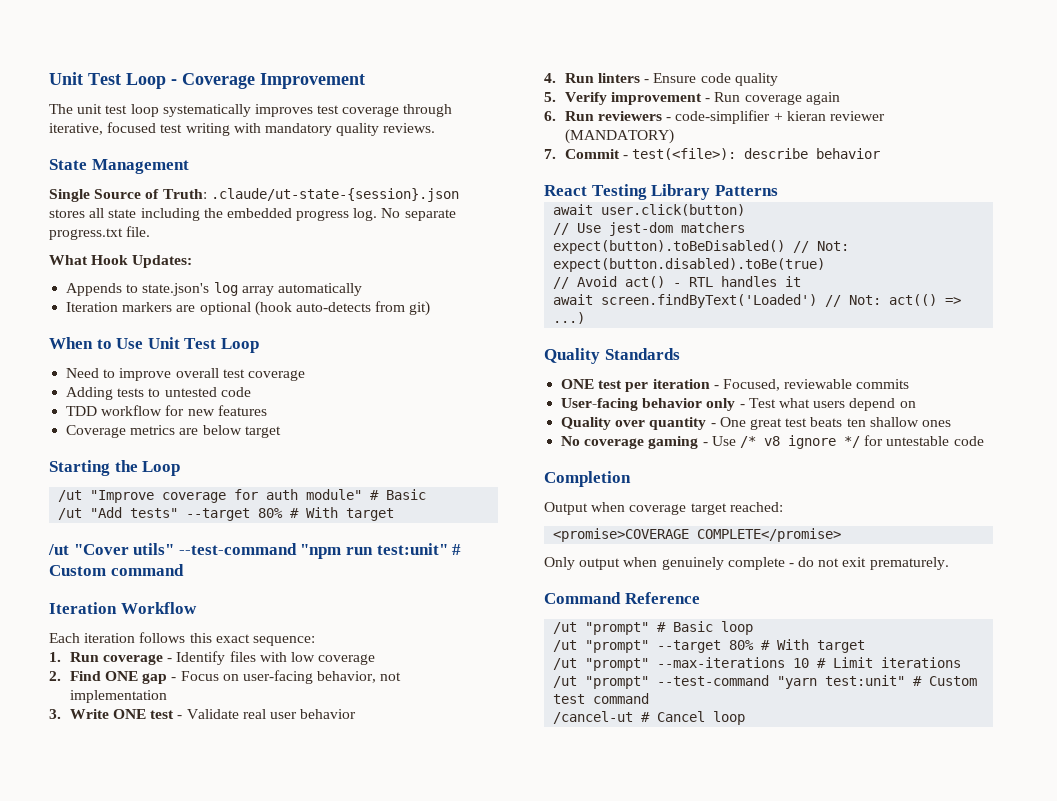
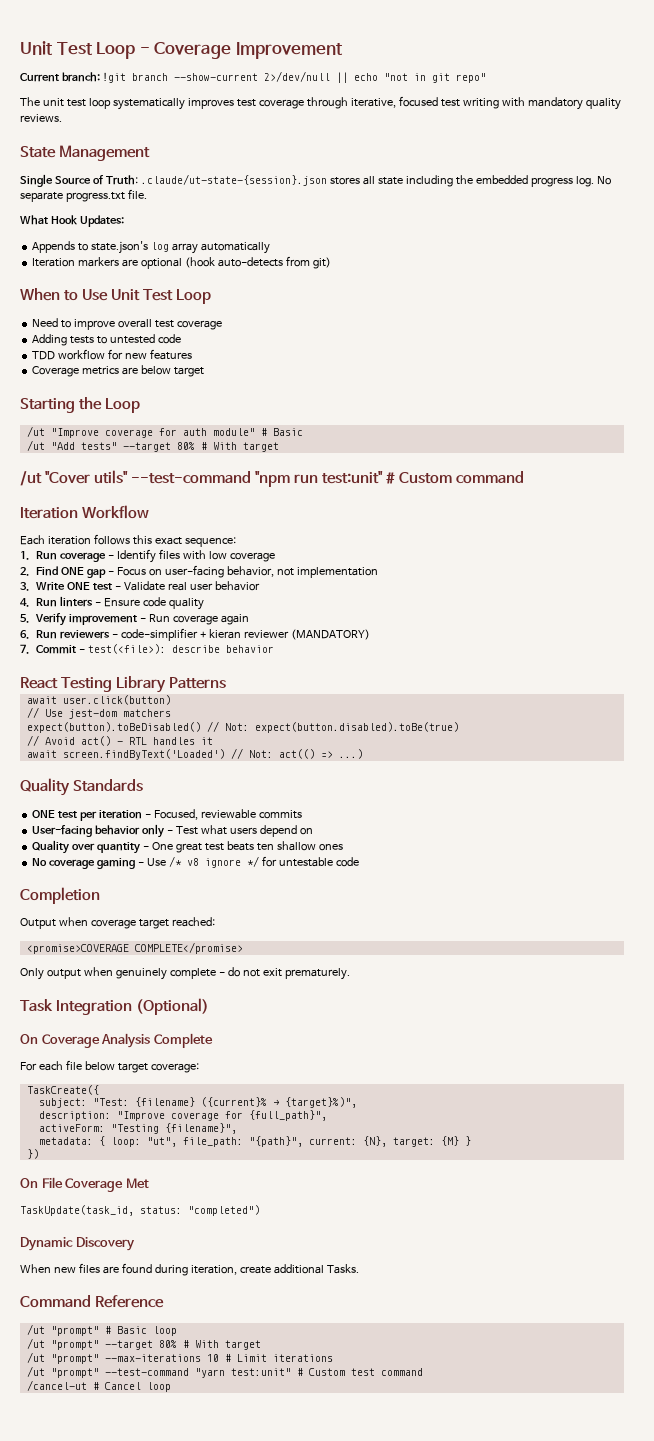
(365, 81) none -> [20,71,486,83] // Current branch: !git branch --show-current 2>/dev/null || echo "not in git repo"
(949, 563) none -> [20,998,210,1015] [20,1033,213,1048] [20,1060,199,1073] [26,1085,99,1095] [38,1097,357,1108] [38,1110,327,1121] [38,1123,237,1134] [38,1136,471,1147] [26,1149,39,1159] [20,1177,149,1192] [20,1205,260,1216] [20,1237,135,1251] [20,1263,359,1276] // Task Integration (Optional) // On Coverage Analysis Complete // For each file below target coverage: // TaskCreate({ // subject: "Test: {filename} ({current}% → {target}%)", // description: "Improve coverage for {full_path}", // activeForm: "Testing {filename}", // metadata: { loop: "ut", file_path: "{path}", current: {N}, target: {M} } // }) // On File Coverage Met // TaskUpdate(task_id, status: "completed") // Dynamic Discovery // When new files are found during iteration, create additional Tasks.

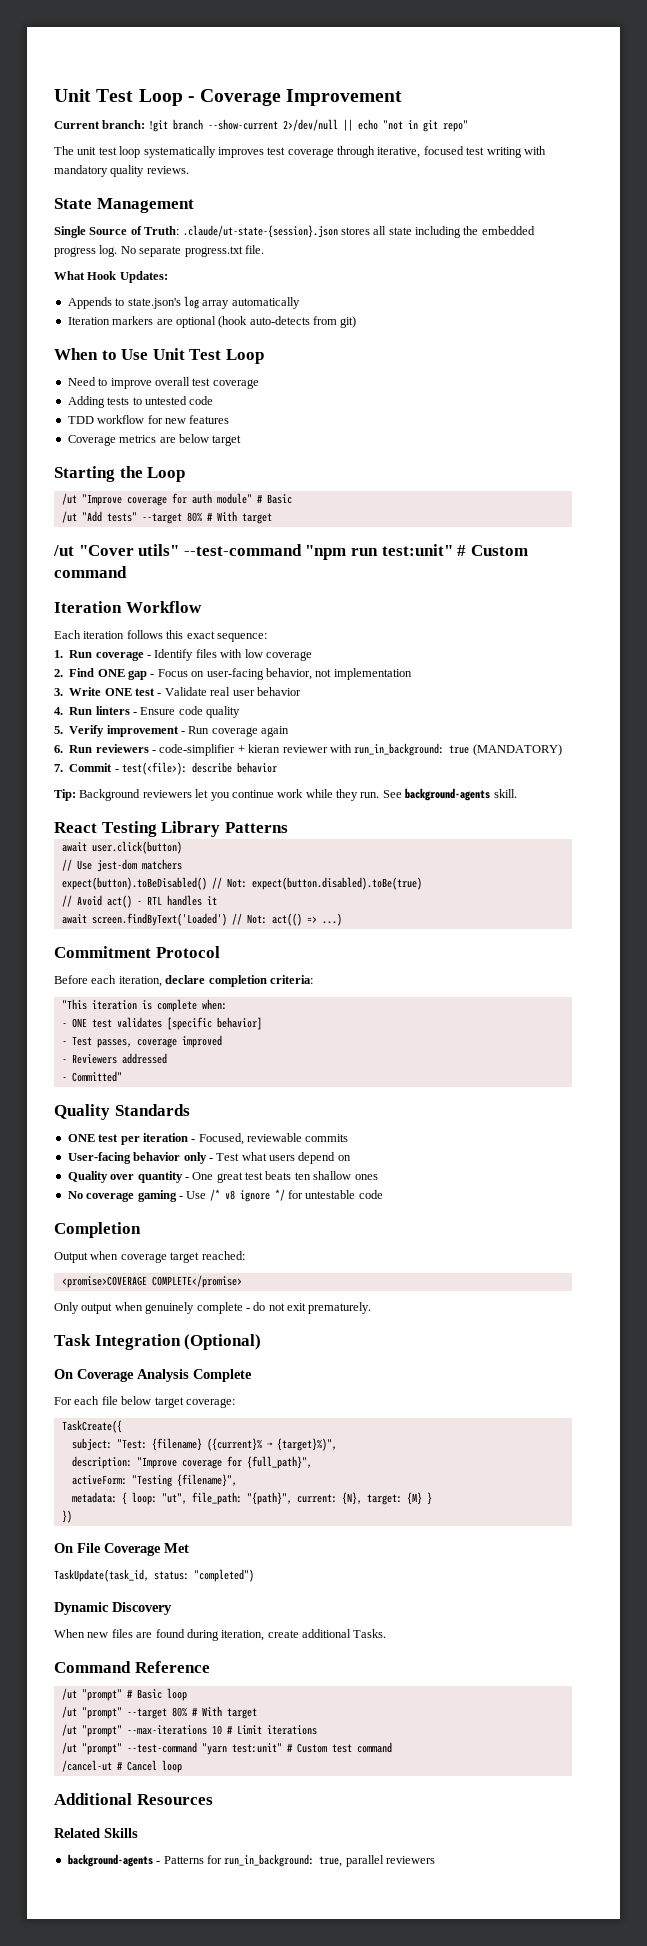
(290, 634) none -> [329,743,470,756] with run_in_background: true
(275, 649) none -> [54,788,517,801] // Tip: Background reviewers let you continue work while they run. See background-agents skill.
(363, 754) none -> [54,946,220,958] [54,975,313,987] [61,999,227,1012] [61,1017,262,1030] [61,1035,222,1048] [61,1053,167,1064] [61,1071,122,1082] // Commitment Protocol // Before each iteration, declare completion criteria: // "This iteration is complete when: // - ONE test validates [specific behavior] // - Test passes, coverage improved // - Reviewers addressed // - Committed"
(171, 1387) none -> [54,1793,213,1805] [54,1828,138,1838] [67,1854,435,1867] // Additional Resources // Related Skills // background-agents - Patterns for run_in_background: true, parallel reviewers

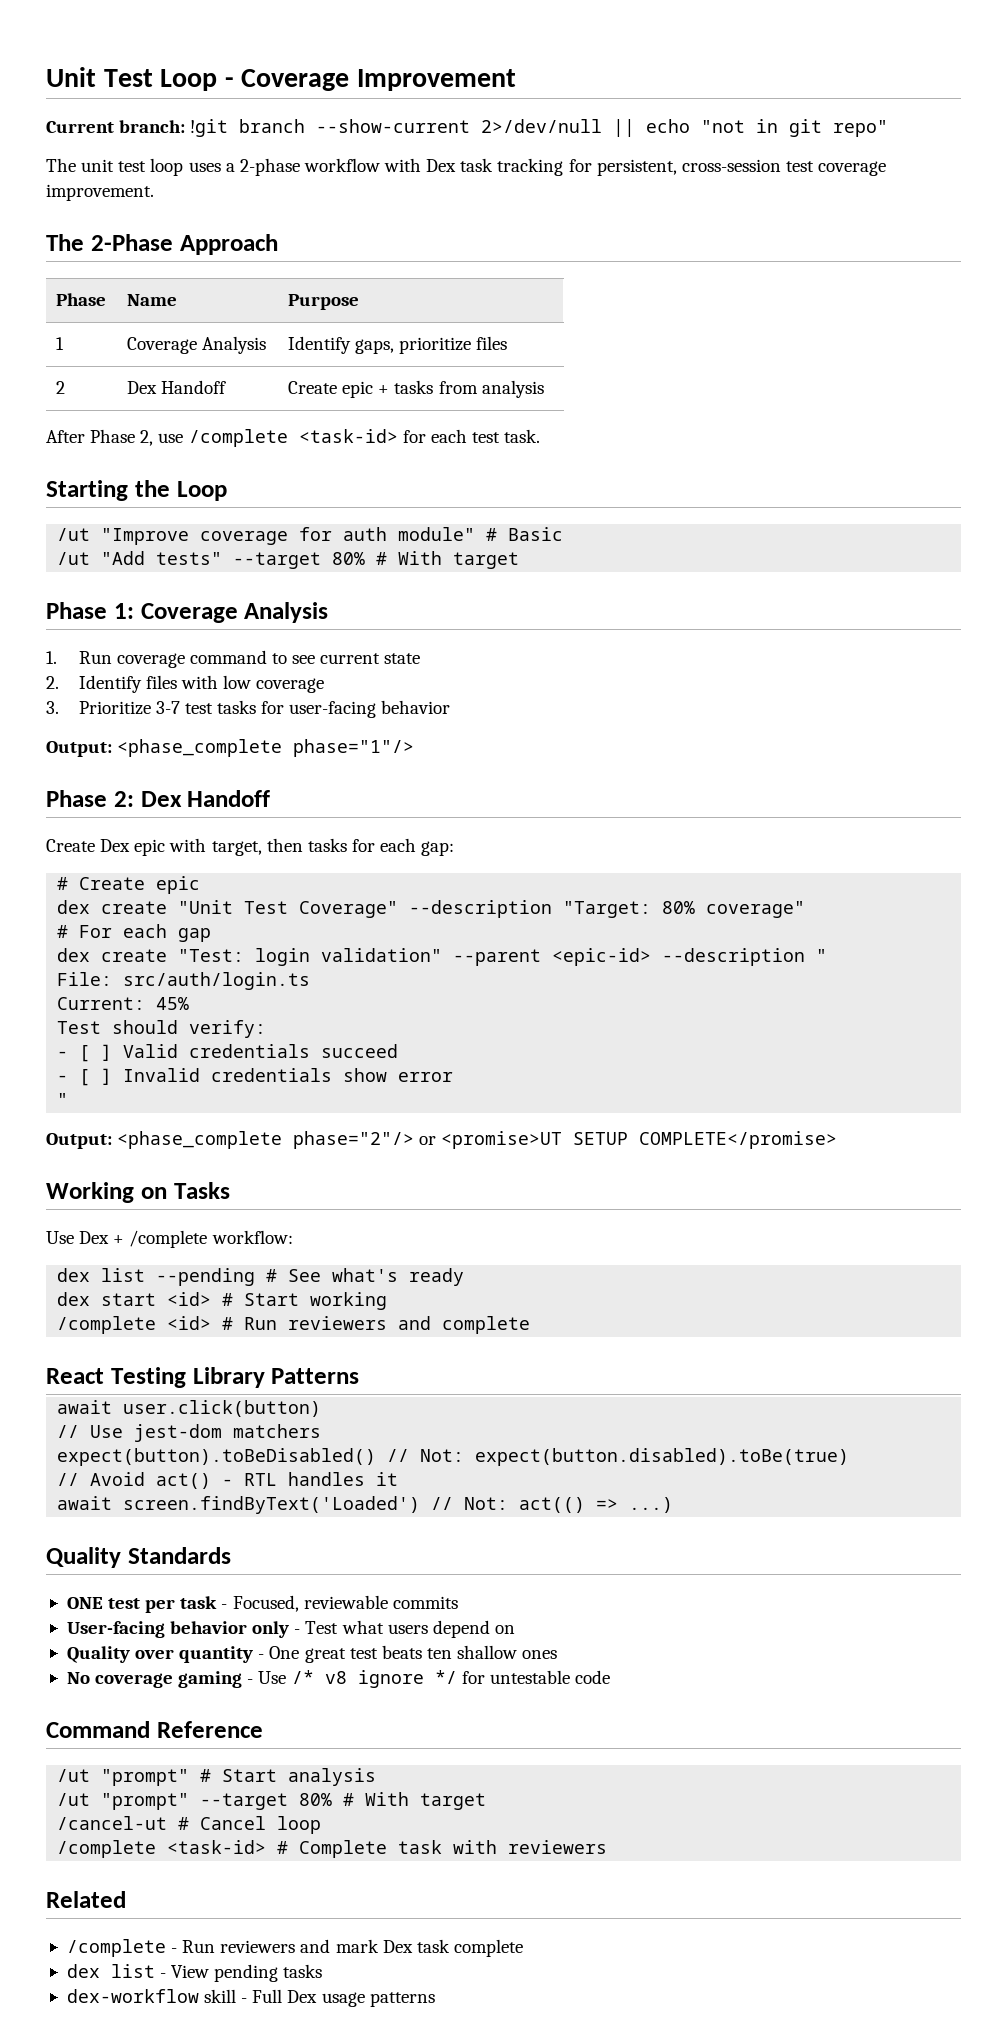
[143,146,546,158] [54,165,189,177] [54,198,194,213] [54,225,535,238] [54,245,264,257] [54,271,168,283] [67,296,300,309] [67,316,357,328] [54,348,264,364] [67,377,259,389] [67,396,214,408] [67,415,230,424] [67,434,242,446] systematically improves test coverage through iterative, focused test writing with mandatory quality reviews. // State Management // Single Source of Truth: .claude/ut-state-{session}.json stores all state including the embedded progress log. No separate progress.txt file. // What Hook Updates: // Appends to state.json's log array automatically // Iteration markers are optional (hook auto-detects from git) // When to Use Unit Test Loop // Need to improve overall test coverage // Adding tests to untested code // TDD workflow for new features // Coverage metrics are below target -> [188,158,887,176] [46,184,154,201] [46,234,278,255] [56,293,107,306] [127,294,178,306] [288,294,360,310] [56,337,65,350] [127,336,267,354] [288,336,508,354] [56,381,66,394] [127,380,227,394] [288,380,544,398] [46,429,541,447] uses a 2-phase workflow with Dex task tracking for persistent, cross-session test coverage improvement. // The 2-Phase Approach // Phase | Name | Purpose // 1 | Coverage Analysis | Identify gaps, prioritize files // 2 | Dex Handoff | Create epic + tasks from analysis // After Phase 2, use /complete <task-id> for each test task.
[53,544,528,560] [54,566,127,578] [54,601,202,613] [54,630,267,642] [54,650,151,661] /ut "Cover utils" --test-command "npm run test:unit" # Custom command // Iteration Workflow // Each iteration follows this exact sequence: // 1. Run coverage - -> [46,602,329,623] [46,650,421,668] [46,676,59,689] Phase 1: Coverage Analysis // 1. Run coverage command to see current state // 2.
[54,668,412,680] [54,687,301,696] [54,706,241,718] [54,725,290,737] [54,743,562,756] [54,762,277,775] [54,788,517,801] 2. Find ONE gap - Focus on user-facing behavior, not implementation // 3. Write ONE test - Validate real user behavior // 4. Run linters - Ensure code quality // 5. Verify improvement - Run coverage again // 6. Run reviewers - code-simplifier + kieran reviewer with run_in_background: true (MANDATORY) // 7. Commit - test(<file>): describe behavior // Tip: Background reviewers let you continue work while they run. See background-agents skill. -> [46,700,451,718] [46,739,415,757] [46,790,271,807] [46,838,455,856] [57,876,201,894] [57,900,806,918] [57,924,212,942] [57,948,828,966] [57,972,311,990] [57,997,190,1010] [57,1020,267,1038] [57,1044,399,1062] [57,1068,454,1086] [57,1093,69,1106] [46,1131,838,1149] [46,1182,230,1203] [46,1230,293,1248] [57,1268,465,1286] [57,1292,388,1310] [57,1316,531,1334] 3. Prioritize 3-7 test tasks for user-facing behavior // Output: <phase_complete phase="1"/> // Phase 2: Dex Handoff // Create Dex epic with target, then tasks for each gap: // # Create epic // dex create "Unit Test Coverage" --description "Target: 80% coverage" // # For each gap // dex create "Test: login validation" --parent <epic-id> --description " // File: src/auth/login.ts // Current: 45% // Test should verify: // - [ ] Valid credentials succeed // - [ ] Invalid credentials show error // " // Output: <phase_complete phase="2"/> or <promise>UT SETUP COMPLETE</promise> // Working on Tasks // Use Dex + /complete workflow: // dex list --pending # See what's ready // dex start <id> # Start working // /complete <id> # Run reviewers and complete
[54,946,220,958] [54,975,313,987] [61,999,227,1012] [61,1017,262,1030] [61,1035,222,1048] [61,1053,167,1064] [61,1071,122,1082] // Commitment Protocol // Before each iteration, declare completion criteria: // "This iteration is complete when: // - ONE test validates [specific behavior] // - Test passes, coverage improved // - Reviewers addressed // - Committed" -> (674, 1505) none
[142,1133,188,1142] iteration -> [180,1596,218,1609] task
[54,1222,141,1238] [54,1251,245,1263] [61,1275,242,1288] [54,1302,372,1314] [54,1334,262,1350] [54,1369,252,1382] [54,1396,235,1408] [61,1420,122,1433] [71,1438,337,1451] [71,1456,312,1469] [71,1474,237,1487] [71,1492,432,1505] [61,1510,72,1523] [54,1543,189,1556] [54,1569,254,1582] [54,1602,172,1615] [54,1629,387,1641] // Completion // Output when coverage target reached: // <promise>COVERAGE COMPLETE</promise> // Only output when genuinely complete - do not exit prematurely. // Task Integration (Optional) // On Coverage Analysis Complete // For each file below target coverage: // TaskCreate({ // subject: "Test: {filename} ({current}% → {target}%)", // description: "Improve coverage for {full_path}", // activeForm: "Testing {filename}", // metadata: { loop: "ut", file_path: "{path}", current: {N}, target: {M} } // }) // On File Coverage Met // TaskUpdate(task_id, status: "completed") // Dynamic Discovery // When new files are found during iteration, create additional Tasks. -> (610, 1677) none
[136,1688,187,1701] Basic loop -> [222,1768,377,1786] Start analysis
[61,1724,317,1737] [61,1742,392,1755] [61,1760,182,1773] [54,1793,213,1805] [54,1828,138,1838] [67,1854,435,1867] /ut "prompt" --max-iterations 10 # Limit iterations // /ut "prompt" --test-command "yarn test:unit" # Custom test command // /cancel-ut # Cancel loop // Additional Resources // Related Skills // background-agents - Patterns for run_in_background: true, parallel reviewers -> [57,1816,322,1834] [57,1840,608,1858] [46,1891,126,1908] [66,1939,523,1957] [66,1964,323,1982] [66,1989,435,2007] /cancel-ut # Cancel loop // /complete <task-id> # Complete task with reviewers // Related // /complete - Run reviewers and mark Dex task complete // dex list - View pending tasks // dex-workflow skill - Full Dex usage patterns

